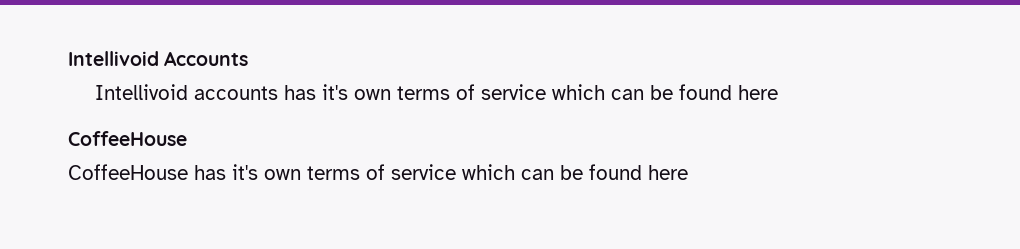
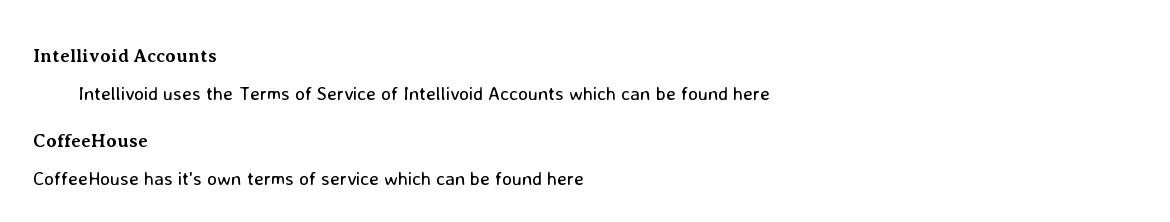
[194,84,547,100] accounts has it's own terms of service -> [163,87,565,100] uses the Terms of Service of Intellivoid Accounts

